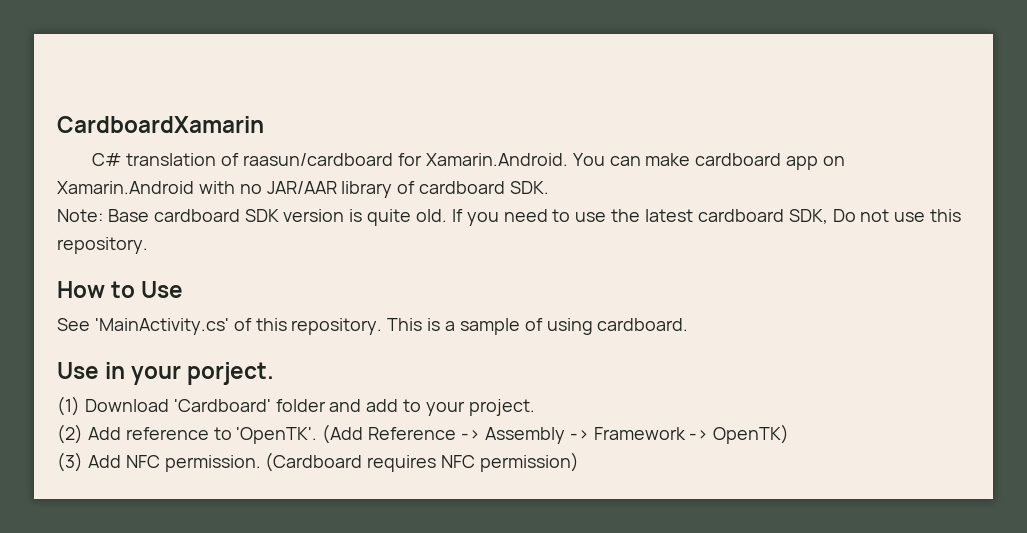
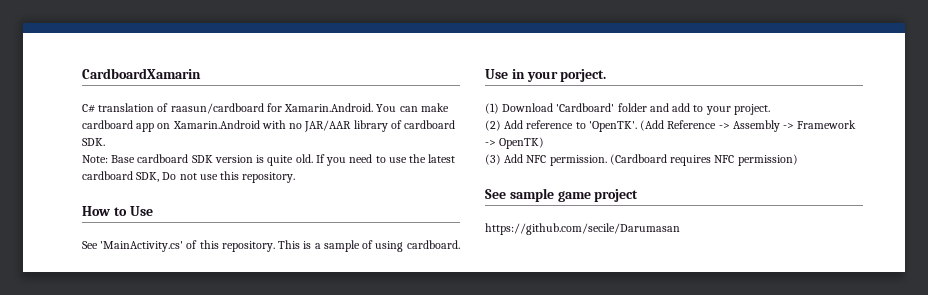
(580, 462) none -> [485,188,639,202] [485,223,680,235] // See sample game project // https://github.com/secile/Darumasan

